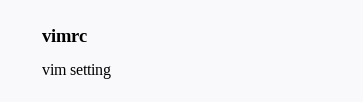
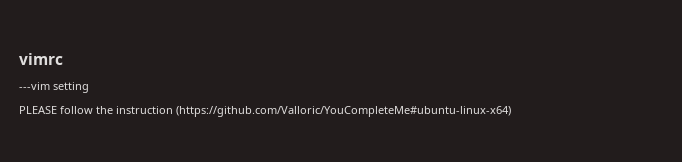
[42,64,67,75] vim -> [19,82,50,90] ---vim
(112, 71) none -> [19,106,511,117] // PLEASE follow the instruction (https://github.com/Valloric/YouCompleteMe#ubuntu-linux-x64)

